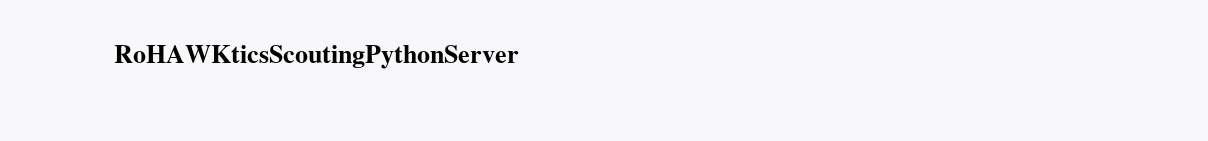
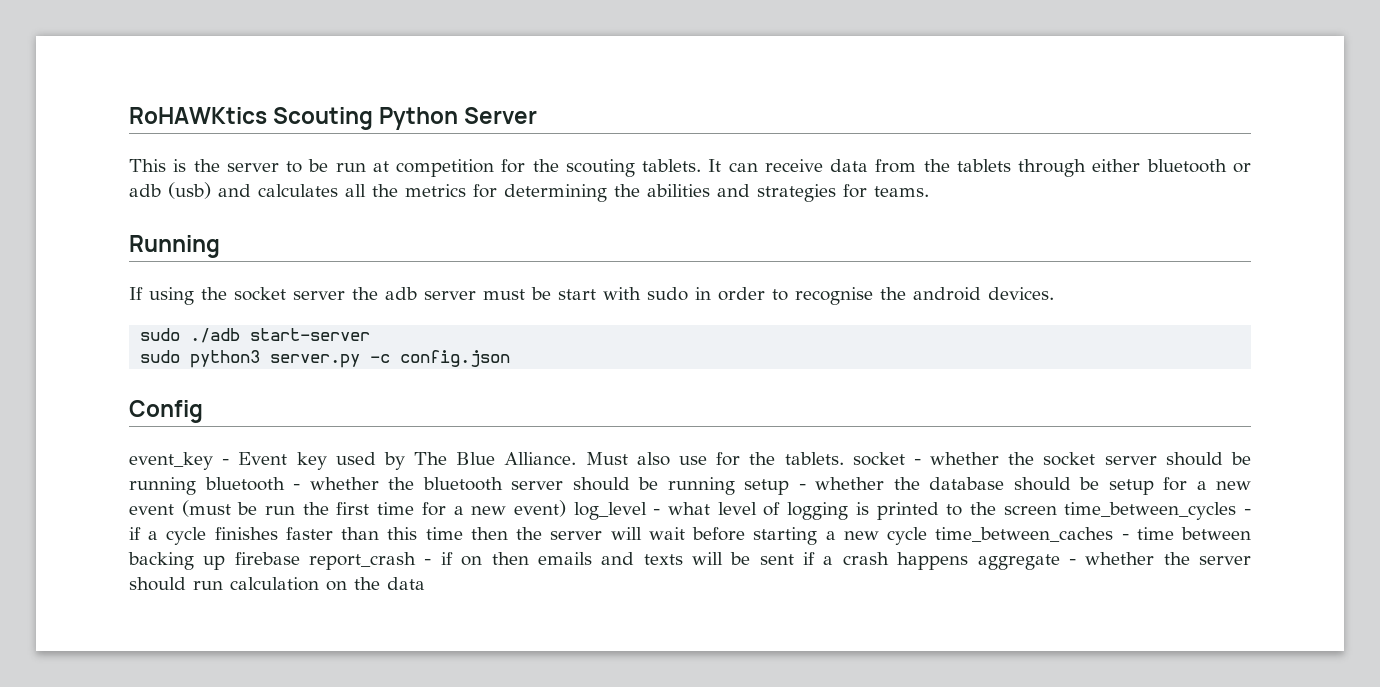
[114,45,519,69] RoHAWKticsScoutingPythonServer -> [129,107,538,130] [129,159,1251,177] [129,182,929,202] [129,235,220,258] [129,287,1054,305] [140,328,371,343] [140,350,511,368] [129,400,203,423] [129,452,1251,470] [129,477,1251,495] [129,500,1251,520] [129,527,1251,545] [128,552,1251,570] [129,577,425,591] RoHAWKtics Scouting Python Server // This is the server to be run at competition for the scouting tablets. It can receive data from the tablets through either bluetooth or adb (usb) and calculates all the metrics for determining the abilities and strategies for teams. // Running // If using the socket server the adb server must be start with sudo in order to recognise the android devices. // sudo ./adb start-server // sudo python3 server.py -c config.json // Config // event_key - Event key used by The Blue Alliance. Must also use for the tablets. socket - whether the socket server should be running bluetooth - whether the bluetooth server should be running setup - whether the database should be setup for a new event (must be run the first time for a new event) log_level - what level of logging is printed to the screen time_between_cycles - if a cycle finishes faster than this time then the server will wait before starting a new cycle time_between_caches - time between backing up firebase report_crash - if on then emails and texts will be sent if a crash happens aggregate - whether the server should run calculation on the data

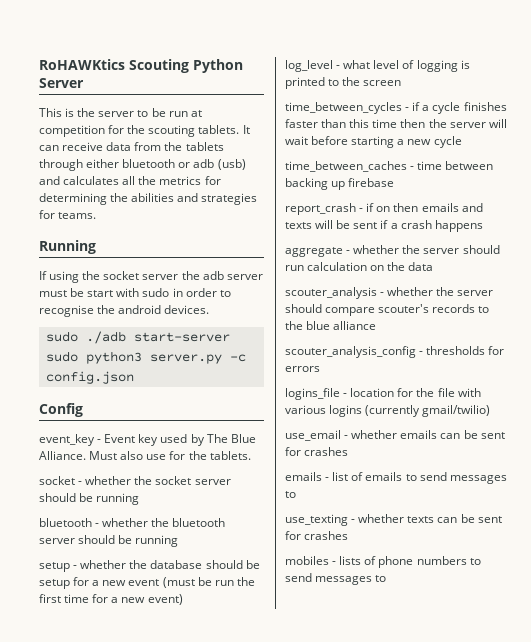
(844, 458) none -> (251, 455) //
(196, 486) none -> (140, 499) //
(735, 486) none -> (179, 541) //
(566, 508) none -> (183, 599) //
(1057, 510) none -> (402, 83) //
(928, 536) none -> (462, 142) //
(300, 558) none -> (395, 182) //
(969, 561) none -> (483, 226) //
(425, 583) none -> [285,287,494,299] [285,304,490,316] [285,321,377,330] [285,346,505,358] [285,366,320,372] [285,388,481,400] [285,405,491,417] [285,430,505,441] [285,447,349,456] [285,472,507,484] [285,491,296,498] [285,514,502,526] [285,531,349,540] [285,556,481,568] [285,573,387,585] // scouter_analysis - whether the server should compare scouter's records to the blue alliance // scouter_analysis_config - thresholds for errors // logins_file - location for the file with various logins (currently gmail/twilio) // use_email - whether emails can be sent for crashes // emails - list of emails to send messages to // use_texting - whether texts can be sent for crashes // mobiles - lists of phone numbers to send messages to

